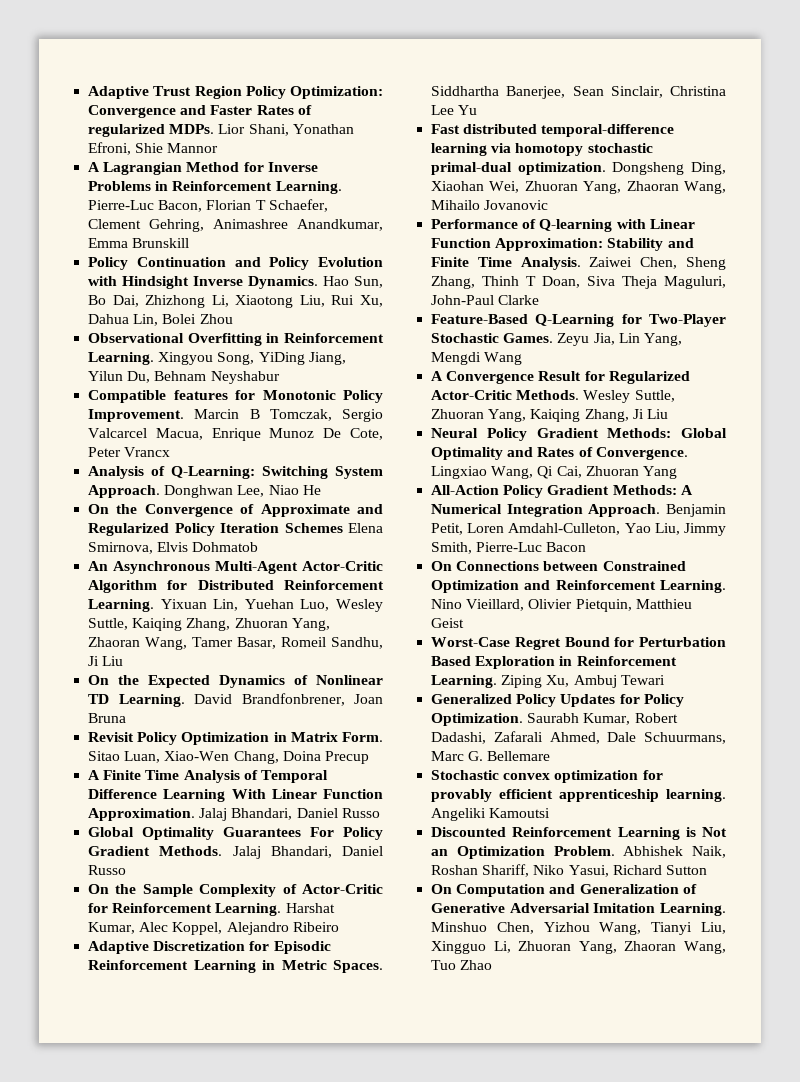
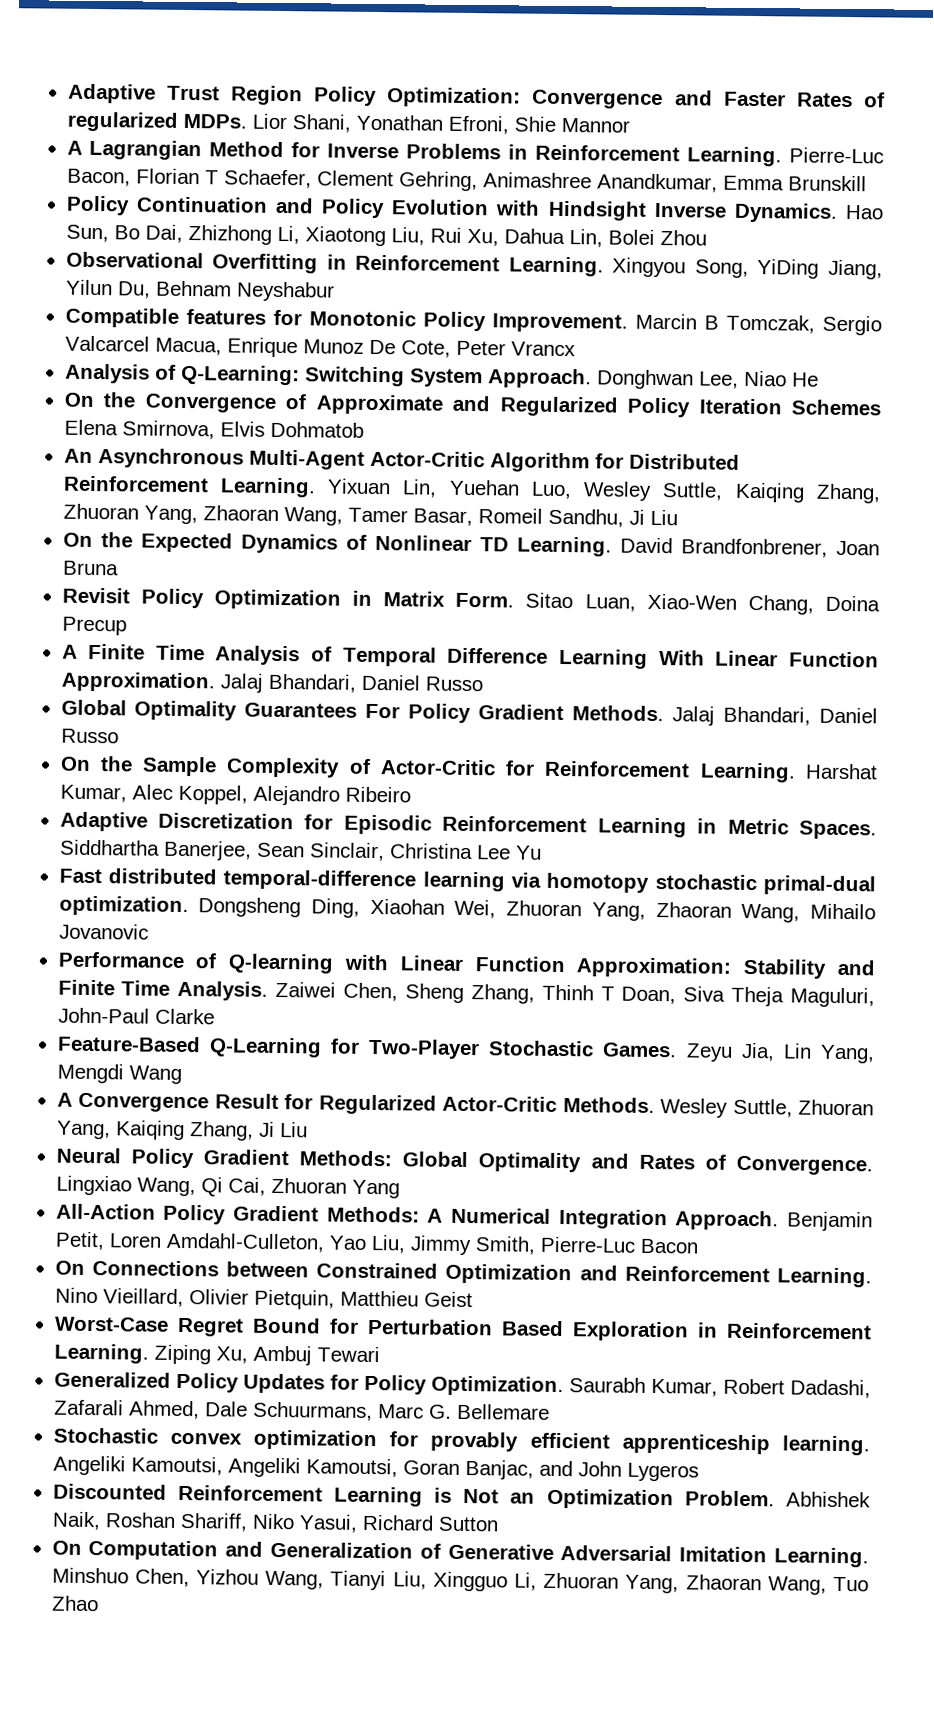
[489,808,551,818] Kamoutsi -> [130,1456,699,1482] Kamoutsi, Angeliki Kamoutsi, Goran Banjac, and John Lygeros

